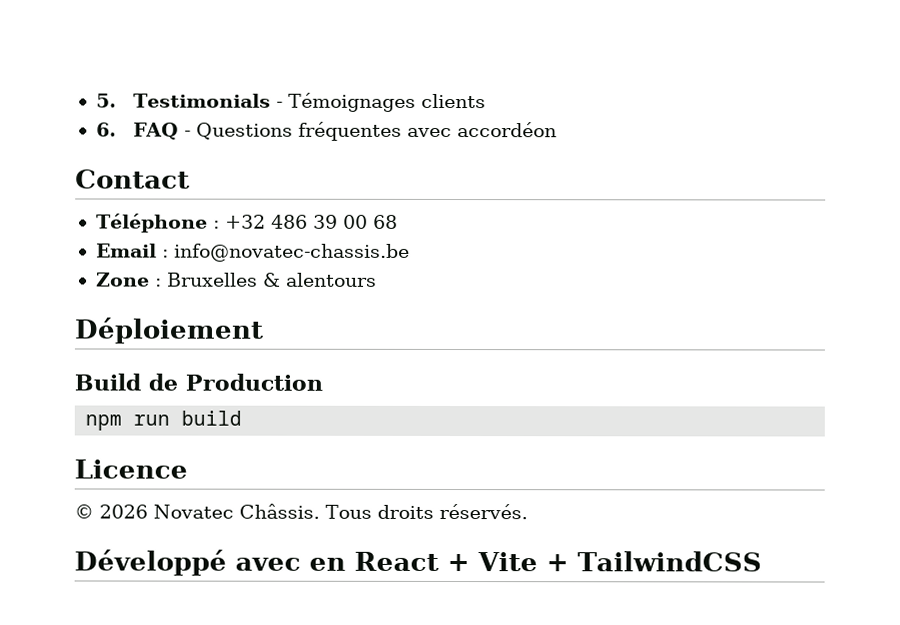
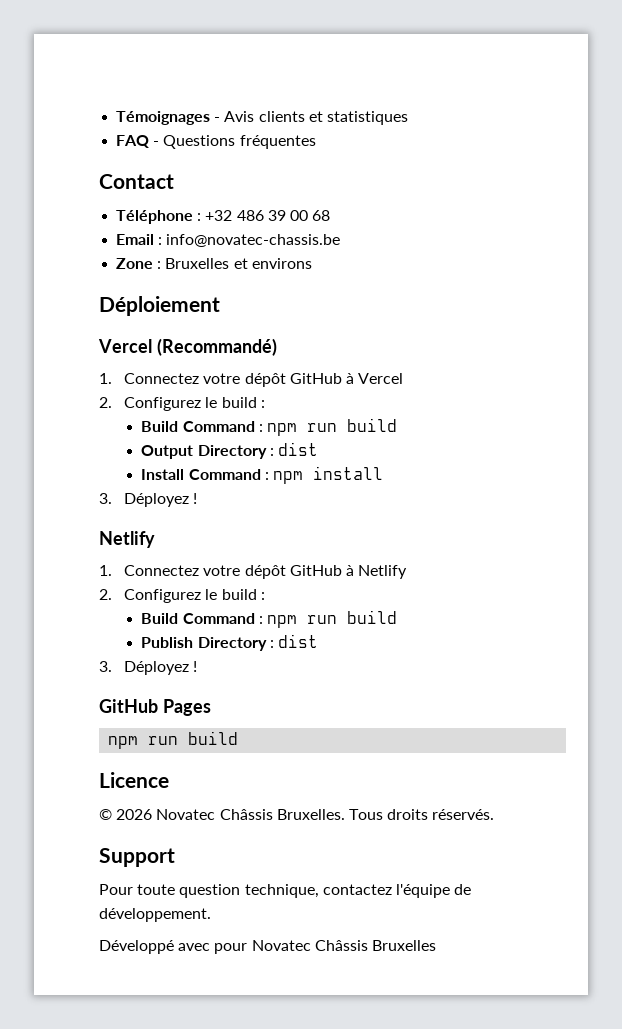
[95,92,417,112] 5. Testimonials - Témoignages -> [116,111,255,125] Témoignages - Avis
[95,122,117,137] // 6. -> [308,111,408,125] et statistiques //
[407,122,558,138] avec accordéon -> (316, 142) none
[262,272,377,287] & alentours -> [233,258,312,269] et environs
[74,373,323,391] Build de Production -> [98,338,277,356] [99,373,404,387] [99,397,265,411] [141,418,397,436] [141,442,318,459] [141,466,383,484] [99,493,198,507] [99,531,155,548] [99,565,408,579] [99,589,265,603] [141,610,397,628] [141,634,318,651] [99,661,198,675] [99,699,211,716] Vercel (Recommandé) // 1. Connectez votre dépôt GitHub à Vercel // 2. Configurez le build : // Build Command : npm run build // Output Directory : dist // Install Command : npm install // 3. Déployez ! // Netlify // 1. Connectez votre dépôt GitHub à Netlify // 2. Configurez le build : // Build Command : npm run build // Publish Directory : dist // 3. Déployez ! // GitHub Pages
[239,503,320,519] Châssis. -> [219,809,345,820] Châssis Bruxelles.
[74,549,762,576] Développé avec en React + Vite + TailwindCSS -> [99,848,175,867] [99,884,472,898] [99,908,211,922] [99,940,436,954] Support // Pour toute question technique, contactez l'équipe de développement. // Développé avec pour Novatec Châssis Bruxelles

